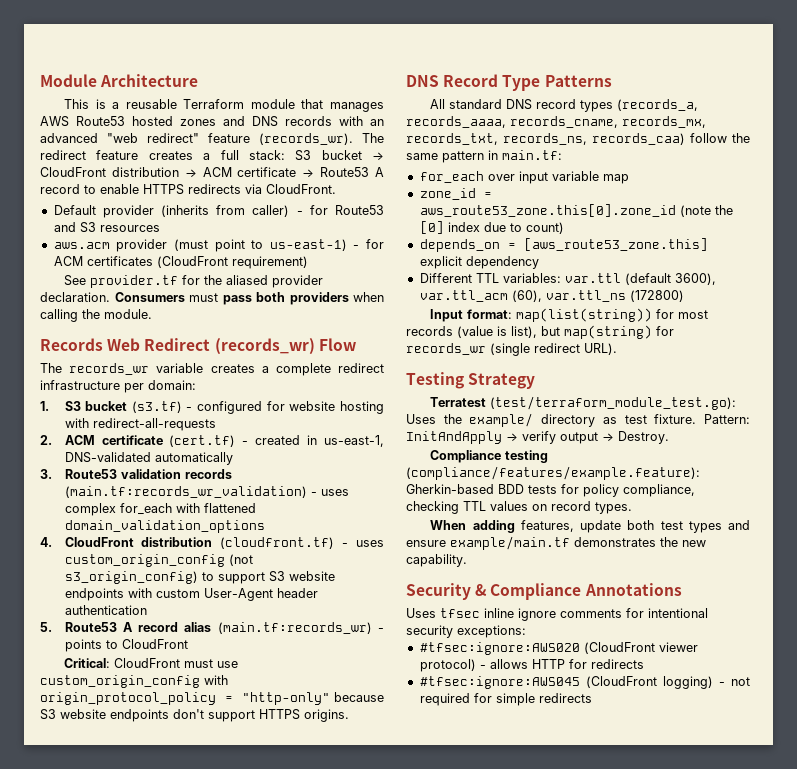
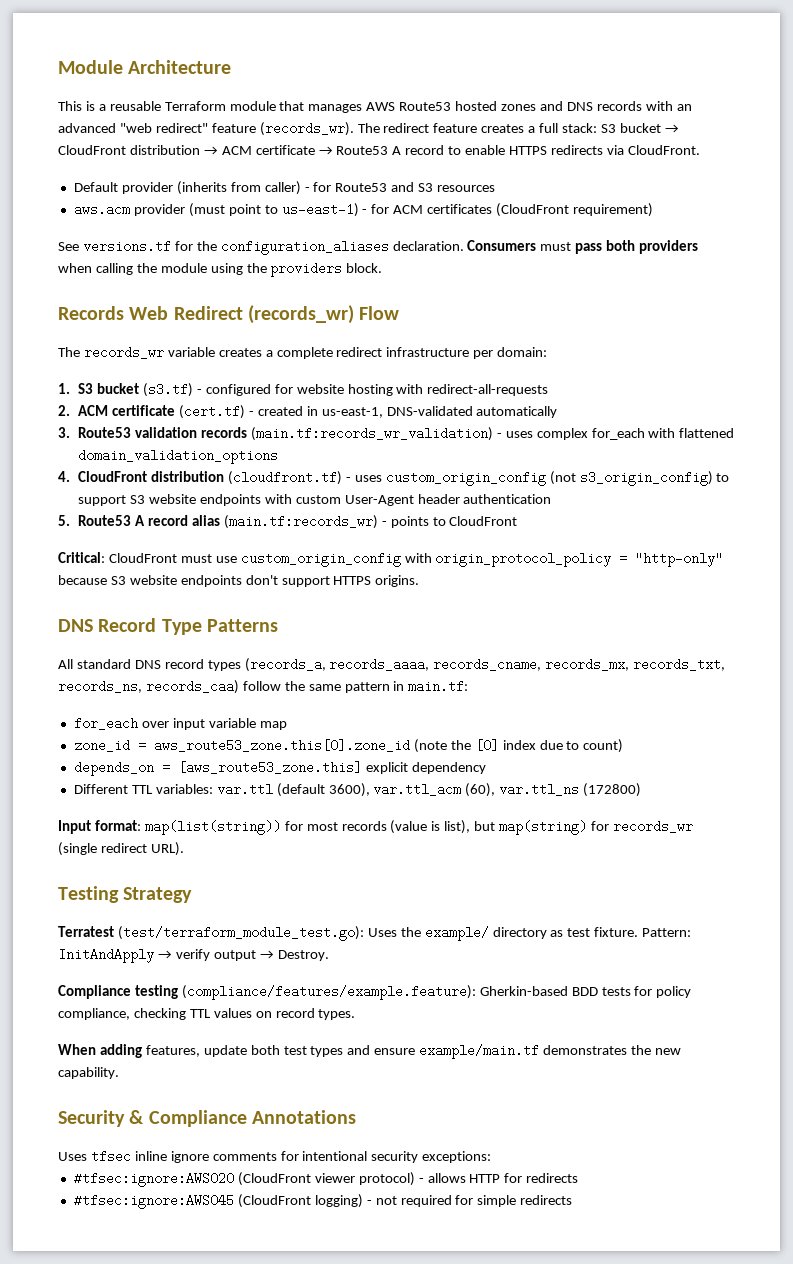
[90,275,179,288] provider.tf -> [82,240,171,253] versions.tf
[226,275,324,288] aliased provider -> [220,240,389,255] configuration_aliases
[104,309,152,319] module. -> [160,262,383,277] module using the providers block.

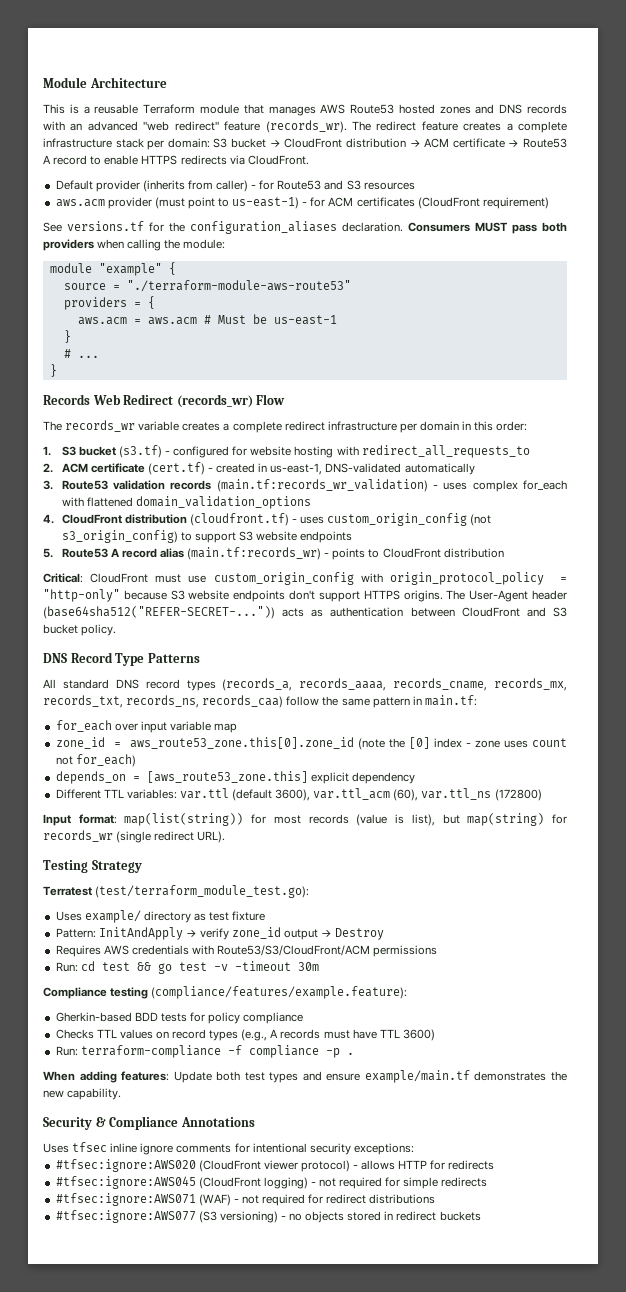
[539,123,598,133] full stack: -> [518,121,568,133] [43,138,210,150] complete infrastructure stack per domain:
[540,242,572,251] must -> [475,222,508,232] MUST
[160,262,383,277] module using the providers block. -> [183,239,226,249] [49,262,176,276] [63,280,351,292] [63,296,155,310] [77,314,337,325] [63,330,71,343] [63,349,99,358] [49,364,57,377] module: // module "example" { // source = "./terraform-module-aws-route53" // providers = { // aws.acm = aws.acm # Must be us-east-1 // } // # ... // }
[497,347,548,357] domain: -> [419,421,528,431] domain in this order:
[427,384,549,396] redirect-all-requests -> [361,445,530,458] redirect_all_requests_to
[264,494,552,506] with custom User-Agent header authentication -> (353, 537) none
(518, 521) none -> [443,548,504,558] distribution
(420, 581) none -> [446,590,567,602] [43,606,568,619] [43,624,117,636] The User-Agent header (base64sha512("REFER-SECRET-...")) acts as authentication between CloudFront and S3 bucket policy.
[539,739,624,753] due to count) -> [465,738,567,748] [55,754,136,767] - zone uses count not for_each)
[367,927,421,937] Uses the -> [55,911,82,921] // Uses
[594,927,639,937] fixture. -> [232,911,266,921] fixture //
(210, 955) none -> [232,927,282,939] zone_id
[277,950,329,961] Destroy. -> [335,928,385,940] [55,945,438,957] [55,961,319,974] Destroy // Requires AWS credentials with Route53/S3/CloudFront/ACM permissions // Run: cd test && go test -v -timeout 30m
(476, 992) none -> (408, 992) //
[58,1008,186,1020] compliance, checking -> [243,1012,304,1024] [55,1029,94,1039] compliance // Checks
[318,1009,356,1020] types. -> [209,1029,435,1041] [55,1045,354,1058] types (e.g., A records must have TTL 3600) // Run: terraform-compliance -f compliance -p .
[145,1045,247,1057] features, update -> [121,1071,212,1083] features: Update
(573, 1200) none -> [55,1193,436,1206] [55,1210,481,1223] // #tfsec:ignore:AWS071 (WAF) - not required for redirect distributions // #tfsec:ignore:AWS077 (S3 versioning) - no objects stored in redirect buckets

